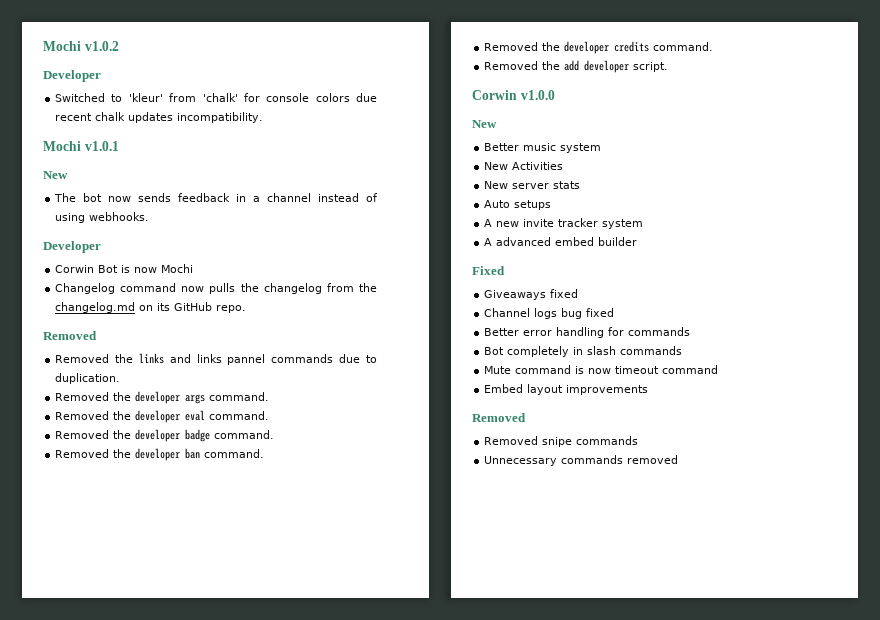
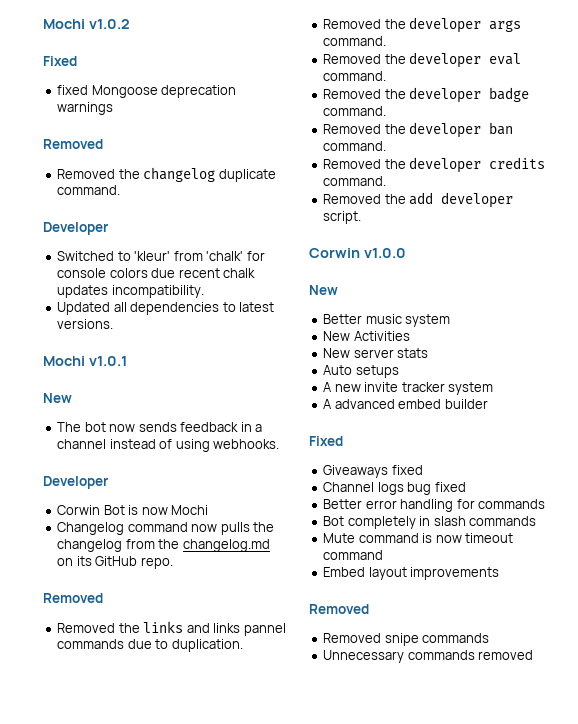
(119, 46) none -> [43,56,77,66] [57,85,237,98] [57,102,114,115] [43,139,103,149] [57,167,276,182] [57,185,121,195] // Fixed // fixed Mongoose deprecation warnings // Removed // Removed the changelog duplicate command.
(264, 117) none -> [57,302,275,315] [57,319,114,329] // Updated all dependencies to latest versions.

